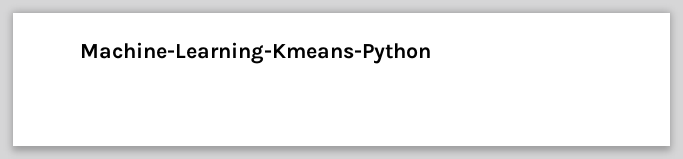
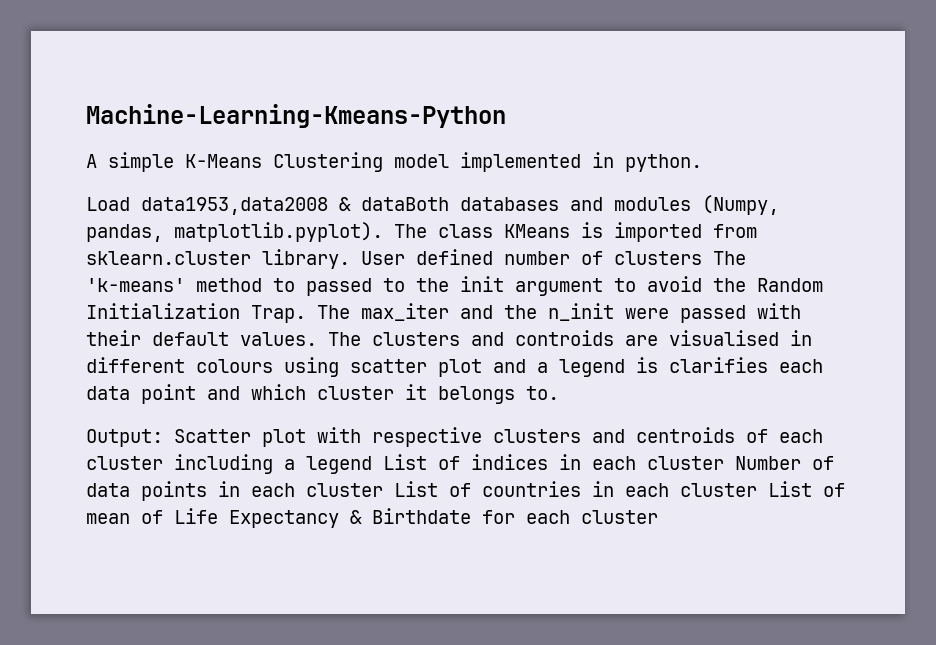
(431, 53) none -> [86,152,702,172] [86,195,779,215] [86,222,757,242] [86,249,746,269] [86,276,823,296] [86,303,801,323] [86,330,812,346] [86,357,823,377] [86,384,559,404] [86,427,823,447] [86,454,834,474] [86,481,845,501] [86,508,658,528] // A simple K-Means Clustering model implemented in python. // Load data1953,data2008 & dataBoth databases and modules (Numpy, pandas, matplotlib.pyplot). The class KMeans is imported from sklearn.cluster library. User defined number of clusters The 'k-means' method to passed to the init argument to avoid the Random Initialization Trap. The max_iter and the n_init were passed with their default values. The clusters and controids are visualised in different colours using scatter plot and a legend is clarifies each data point and which cluster it belongs to. // Output: Scatter plot with respective clusters and centroids of each cluster including a legend List of indices in each cluster Number of data points in each cluster List of countries in each cluster List of mean of Life Expectancy & Birthdate for each cluster

